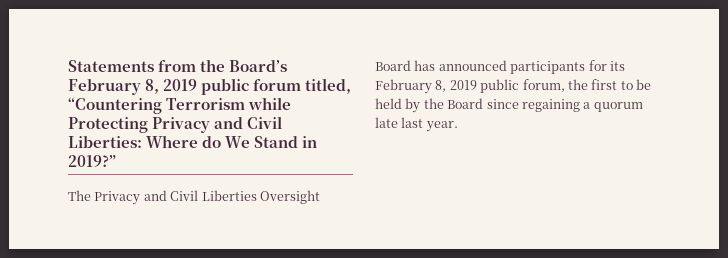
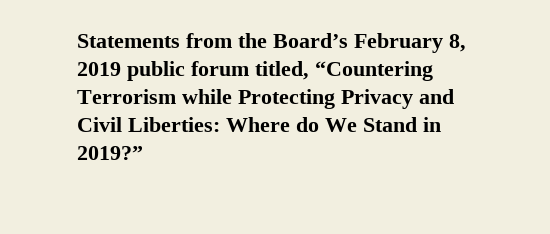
[68,190,320,205] [375,60,625,74] [375,79,651,94] [375,98,643,113] [375,117,458,132] // The Privacy and Civil Liberties Oversight Board has announced participants for its February 8, 2019 public forum, the first to be held by the Board since regaining a quorum late last year. -> (143, 153) none

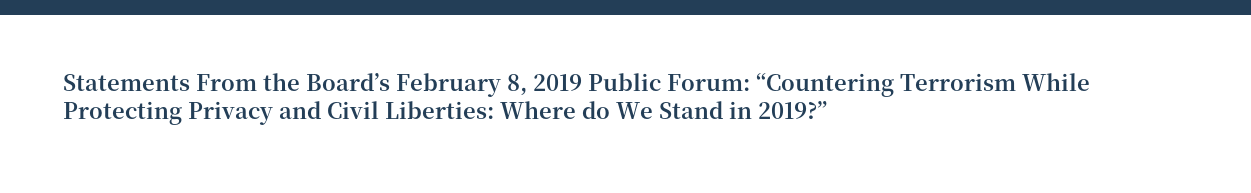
[186,33,232,48] from -> [196,74,257,91] From
[127,61,309,81] public forum titled, -> [588,73,750,91] Public Forum:
[182,89,232,104] while -> [1022,73,1090,91] While

